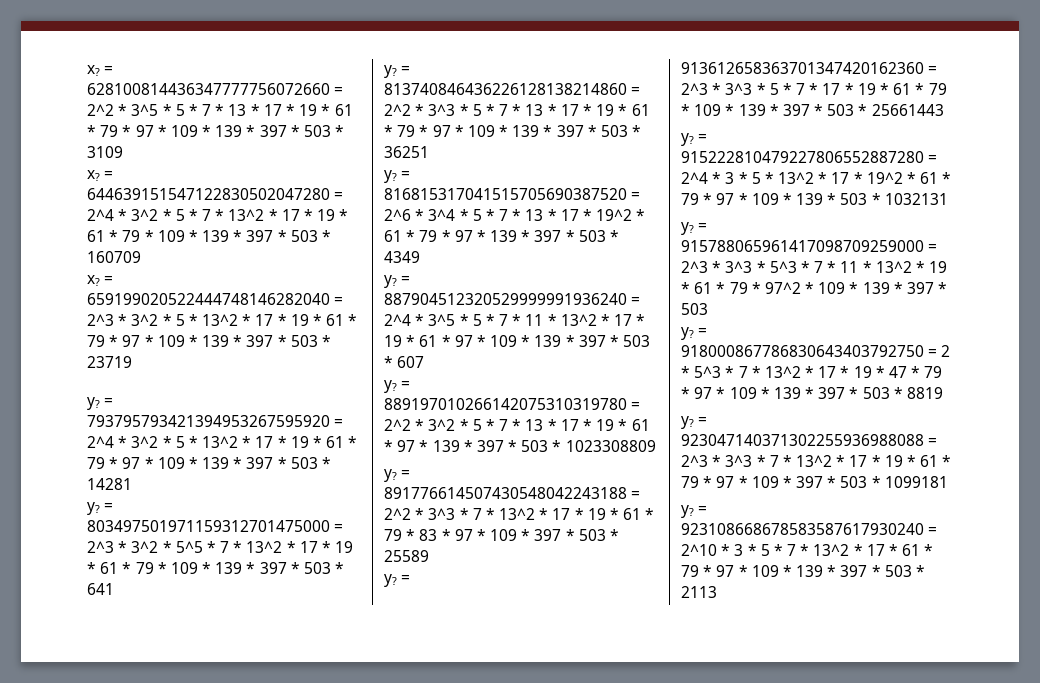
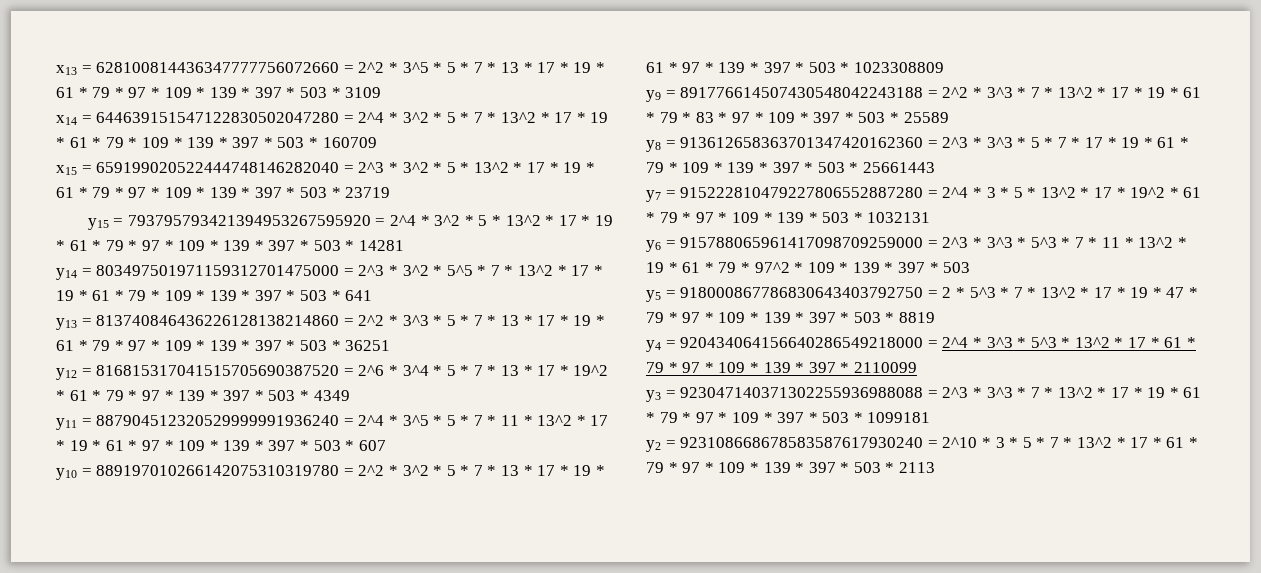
[87,65,100,76] x? -> [56,65,77,75] x13
[87,170,100,181] x? -> [56,115,77,125] x14
[87,275,100,286] x? -> [56,165,77,175] x15
[87,397,100,410] y? -> [87,218,109,230] y15
[87,502,100,515] y? -> [56,268,77,280] y14
[384,65,397,78] y? -> [56,318,77,330] y13
[384,170,397,183] y? -> [56,368,77,380] y12
[384,275,397,288] y? -> [56,418,77,430] y11
[384,380,397,393] y? -> [56,468,77,480] y10
[384,469,397,482] y? -> [646,90,661,102] y9
[384,574,397,587] y? -> [646,140,661,152] y8
[681,133,694,146] y? -> [646,190,661,202] y7
[681,222,694,235] y? -> [646,240,661,252] y6
[681,327,694,340] y? -> [646,290,661,302] y5
[681,416,694,429] y? -> [646,337,1196,352] [646,362,917,373] [646,390,661,402] y4 = 920434064156640286549218000 = 2^4 * 3^3 * 5^3 * 13^2 * 17 * 61 * 79 * 97 * 109 * 139 * 397 * 2110099 // y3
[681,505,694,518] y? -> [646,440,661,452] y2

